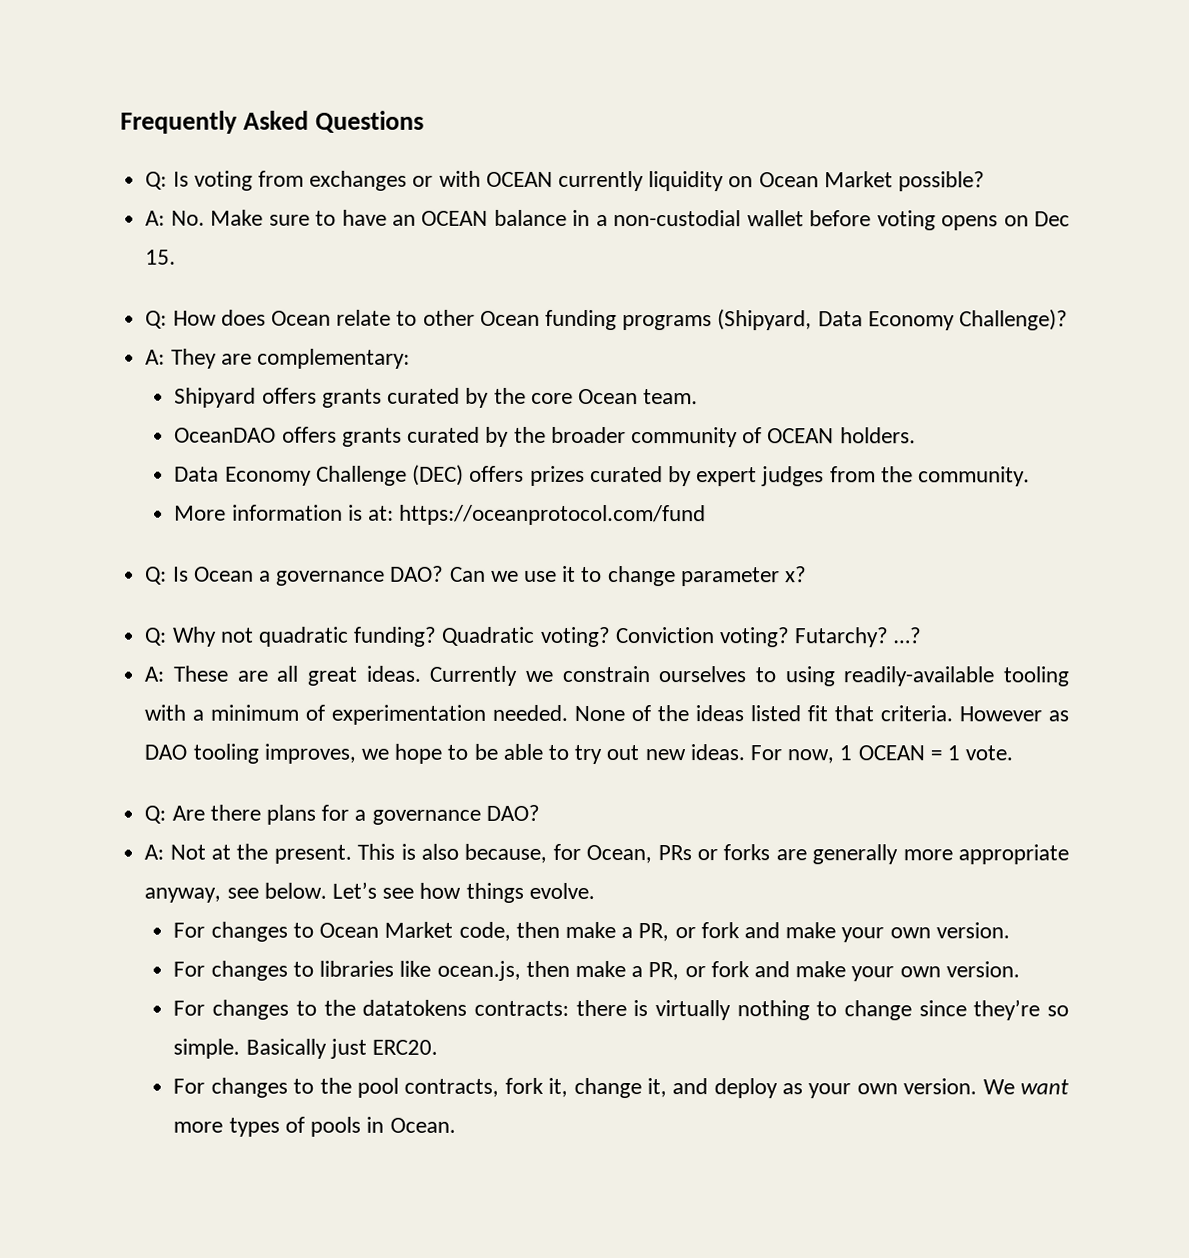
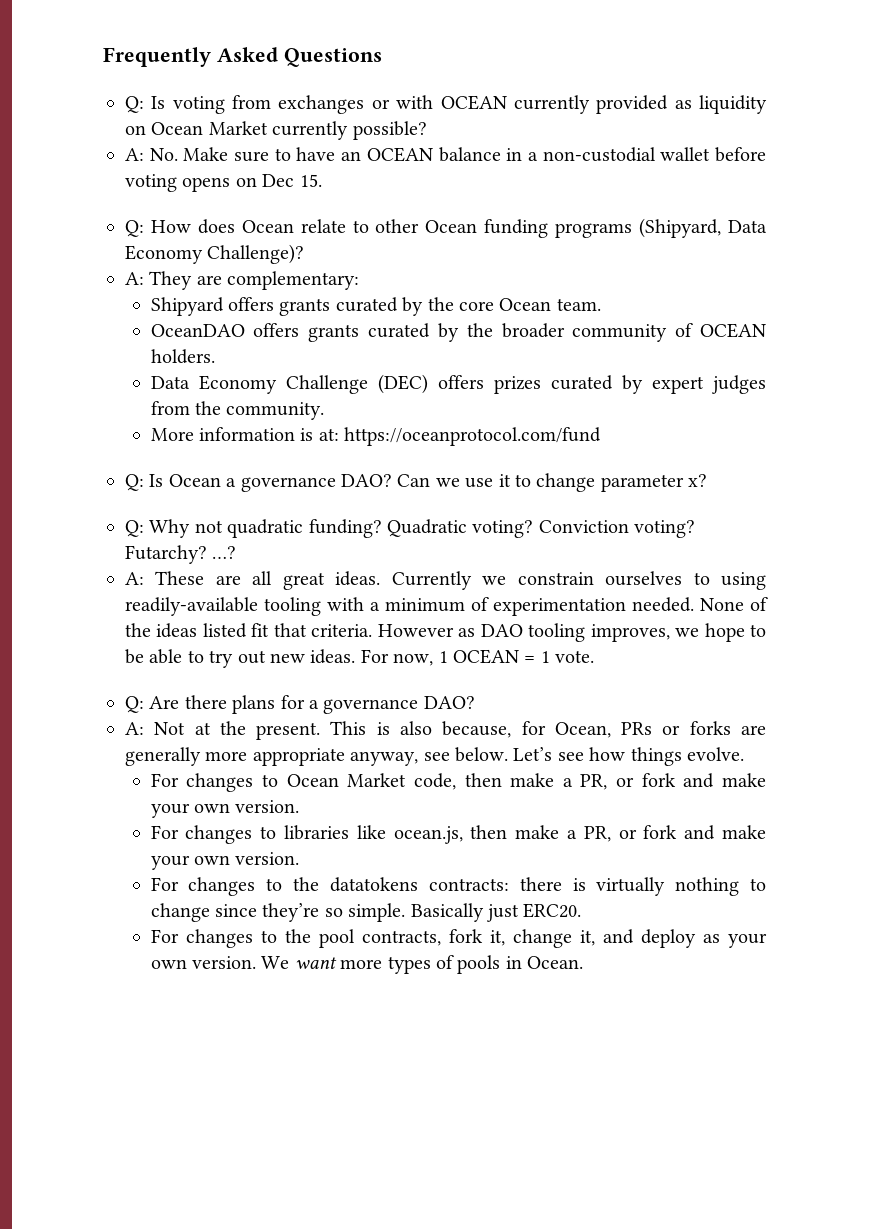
(644, 181) none -> [596,95,692,114] provided as
(893, 179) none -> [272,121,349,140] currently

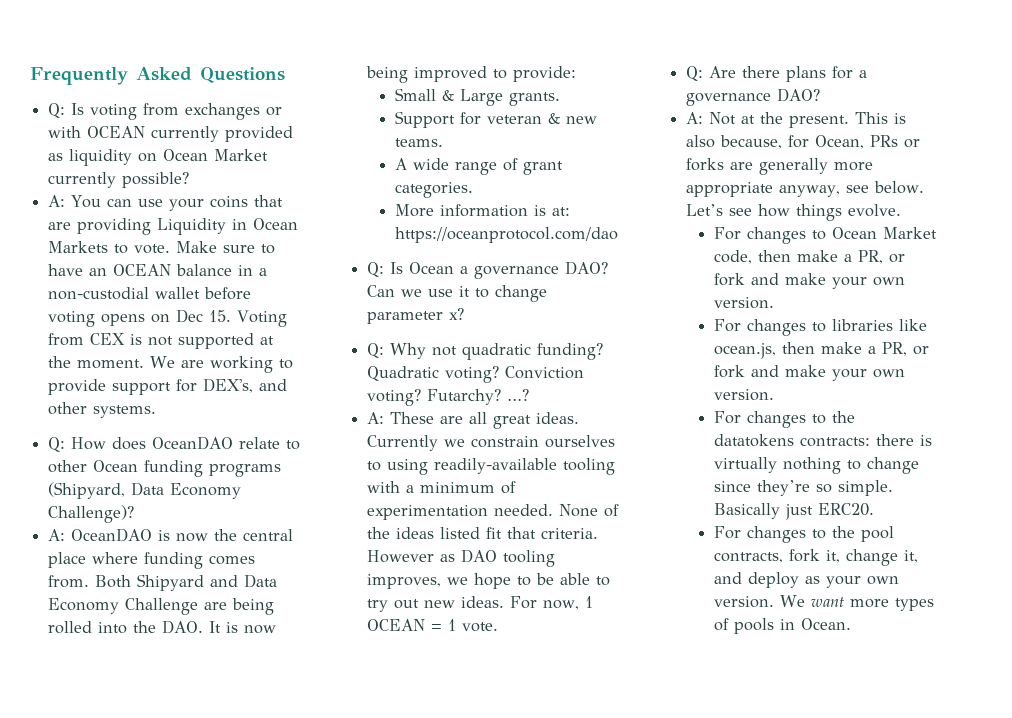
[149,148,178,161] No. -> [71,195,284,211] [48,218,299,235] [48,241,171,254] You can use your coins that are providing Liquidity in Ocean Markets to vote.
(322, 180) none -> [237,310,288,327] [48,333,275,349] [48,356,294,373] [48,378,288,395] [48,402,157,418] Voting from CEX is not supported at the moment. We are working to provide support for DEX's, and other systems.
[241,220,294,233] Ocean -> [152,436,234,450] OceanDAO
[149,271,360,290] [150,297,601,316] [150,323,767,342] [150,349,215,364] [150,374,766,394] [150,401,325,420] They are complementary: // Shipyard offers grants curated by the core Ocean team. // OceanDAO offers grants curated by the broader community of OCEAN holders. // Data Economy Challenge (DEC) offers prizes curated by expert judges from the community. -> [71,528,294,542] [48,552,256,569] [48,574,278,591] [48,598,275,615] [48,620,277,634] [366,66,577,83] [395,88,561,106] [395,111,598,128] [395,138,444,147] [395,158,564,175] [395,182,474,198] OceanDAO is now the central place where funding comes from. Both Shipyard and Data Economy Challenge are being rolled into the DAO. It is now being improved to provide: // Small & Large grants. // Support for veteran & new teams. // A wide range of grant categories.
[344,427,602,446] https://oceanprotocol.com/fund -> [395,227,619,243] https://oceanprotocol.com/dao

